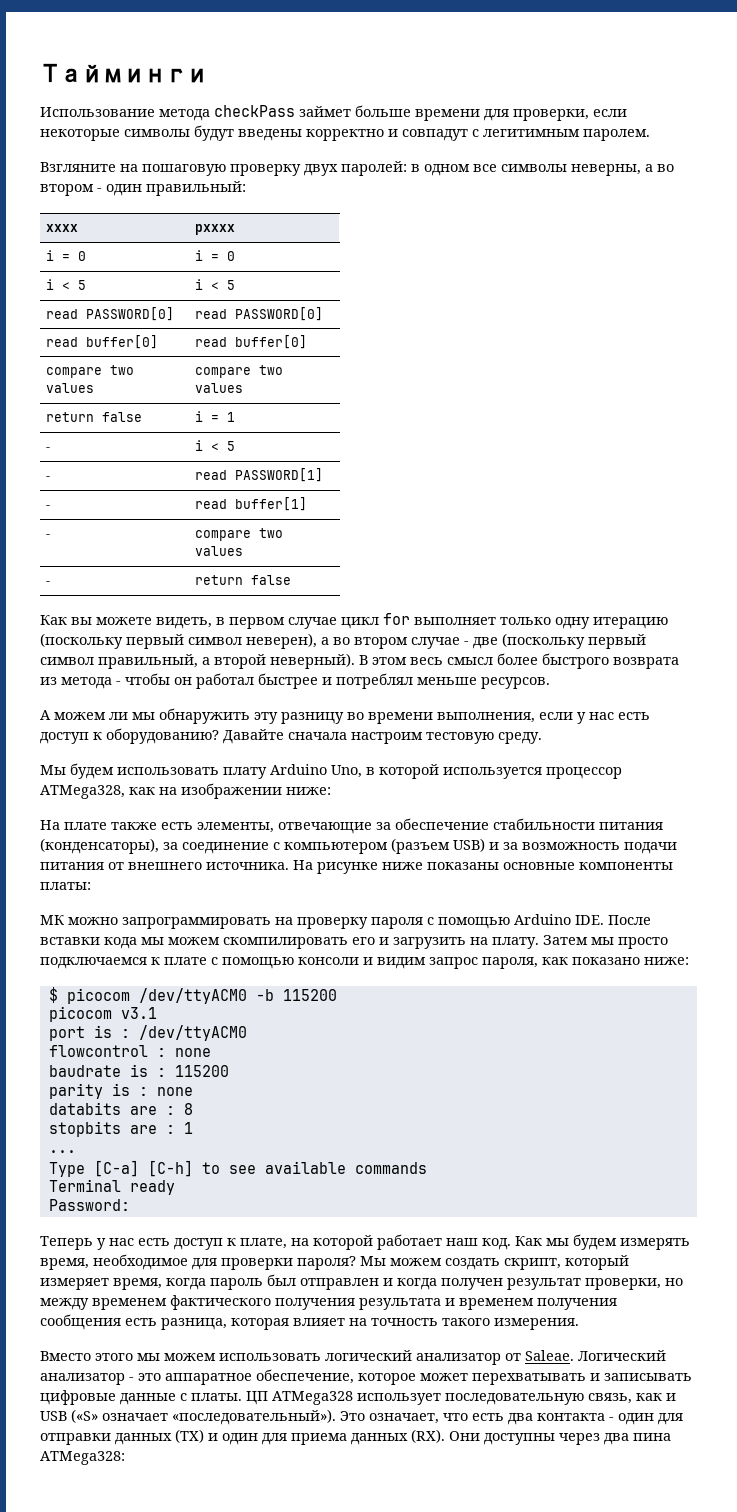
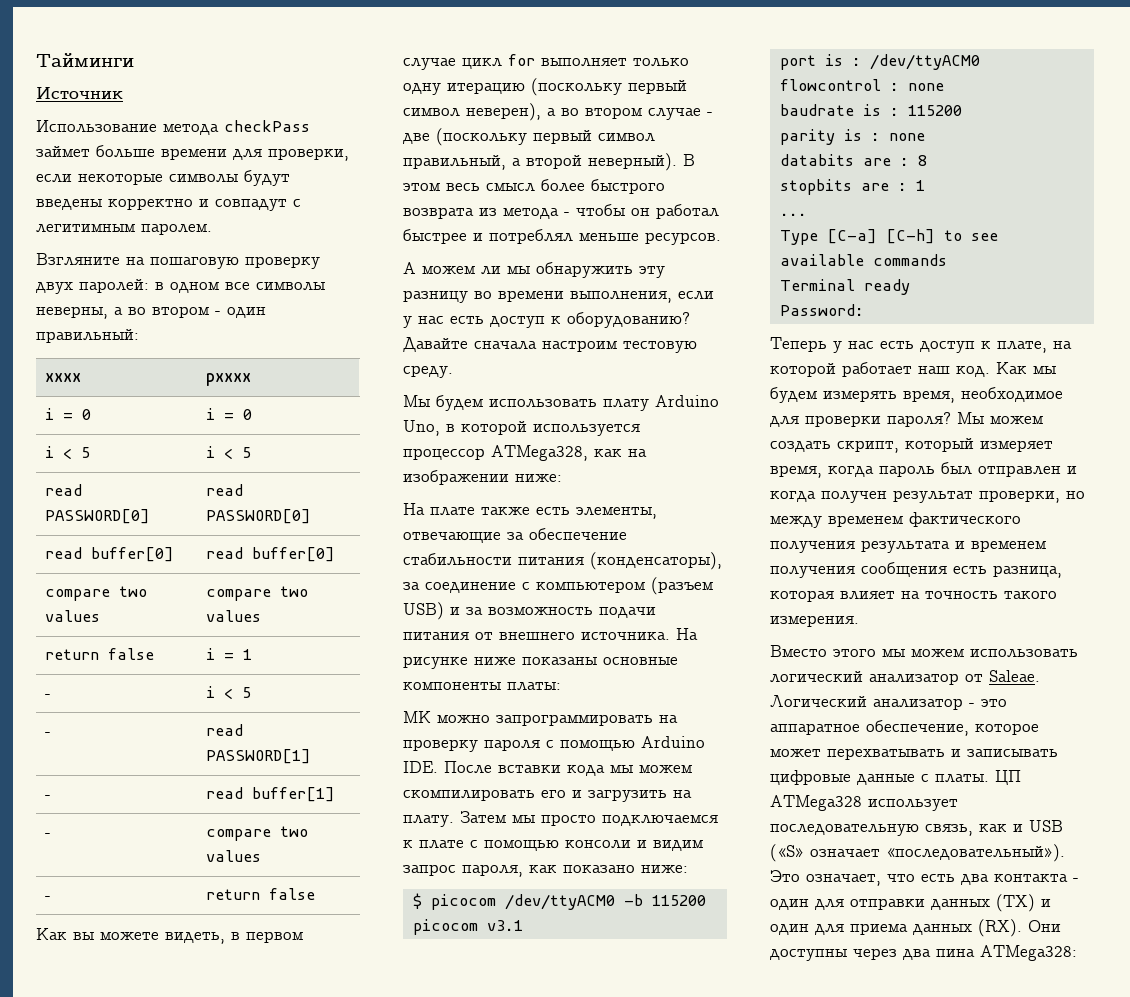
(208, 73) none -> [36,87,123,99] // Источник

